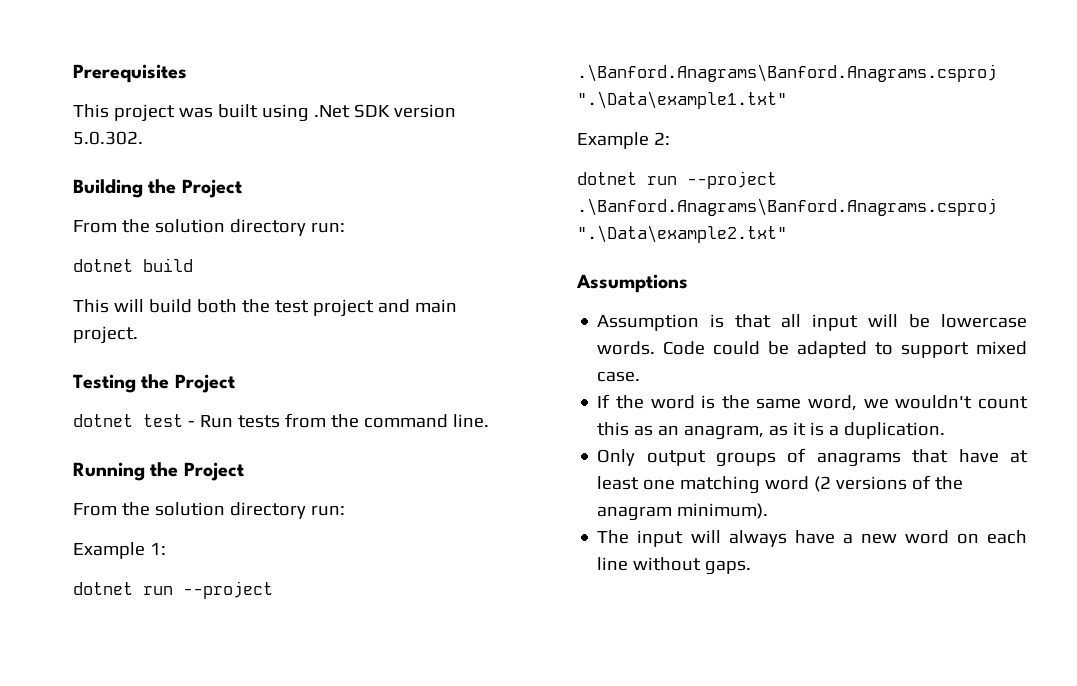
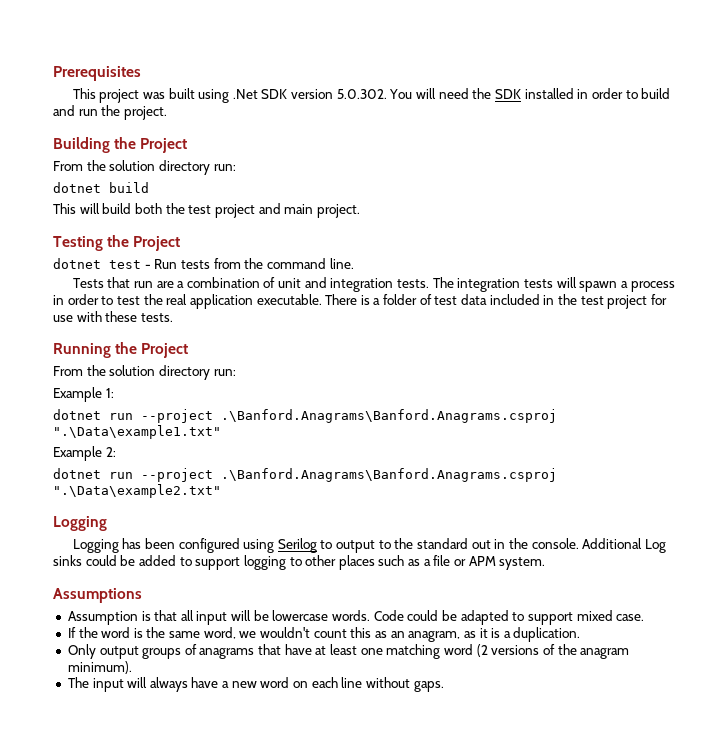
(143, 138) none -> [389,88,671,99] [53,105,167,120] You will need the SDK installed in order to build and run the project.
(489, 421) none -> [72,277,675,292] [53,294,667,309] [53,311,173,322] // Tests that run are a combination of unit and integration tests. The integration tests will spawn a process in order to test the real application executable. There is a folder of test data included in the test project for use with these tests.
(787, 234) none -> [53,516,107,531] [72,538,666,553] [53,555,546,570] // Logging // Logging has been configured using Serilog to output to the standard out in the console. Additional Log sinks could be added to support logging to other places such as a file or APM system.

